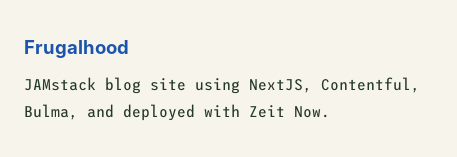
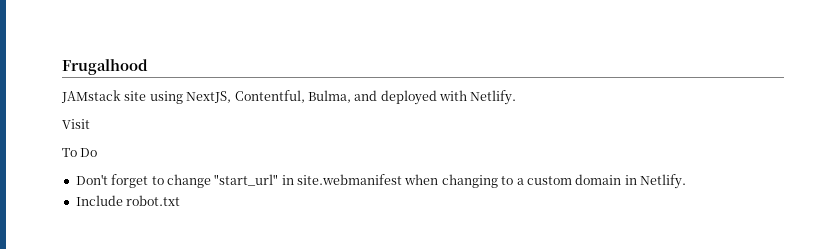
[105,77,141,94] blog -> (121, 96) none
[249,105,330,118] Zeit Now. -> [470,90,517,105] [62,119,90,129] [62,148,98,157] [75,174,686,189] [75,195,181,206] Netlify. // Visit // To Do // Don't forget to change "start_url" in site.webmanifest when changing to a custom domain in Netlify. // Include robot.txt

